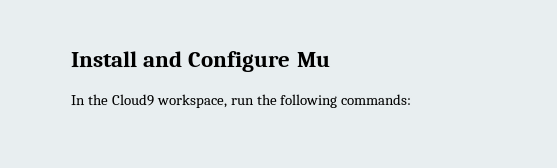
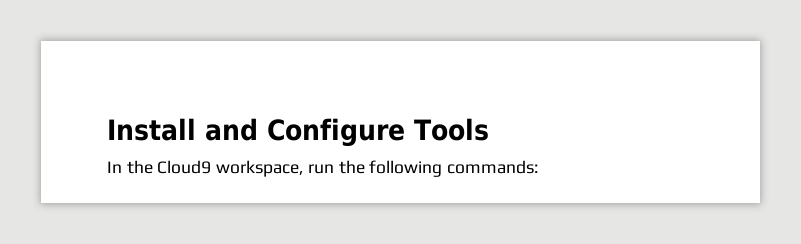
[295,51,330,67] Mu -> [414,118,489,141] Tools

